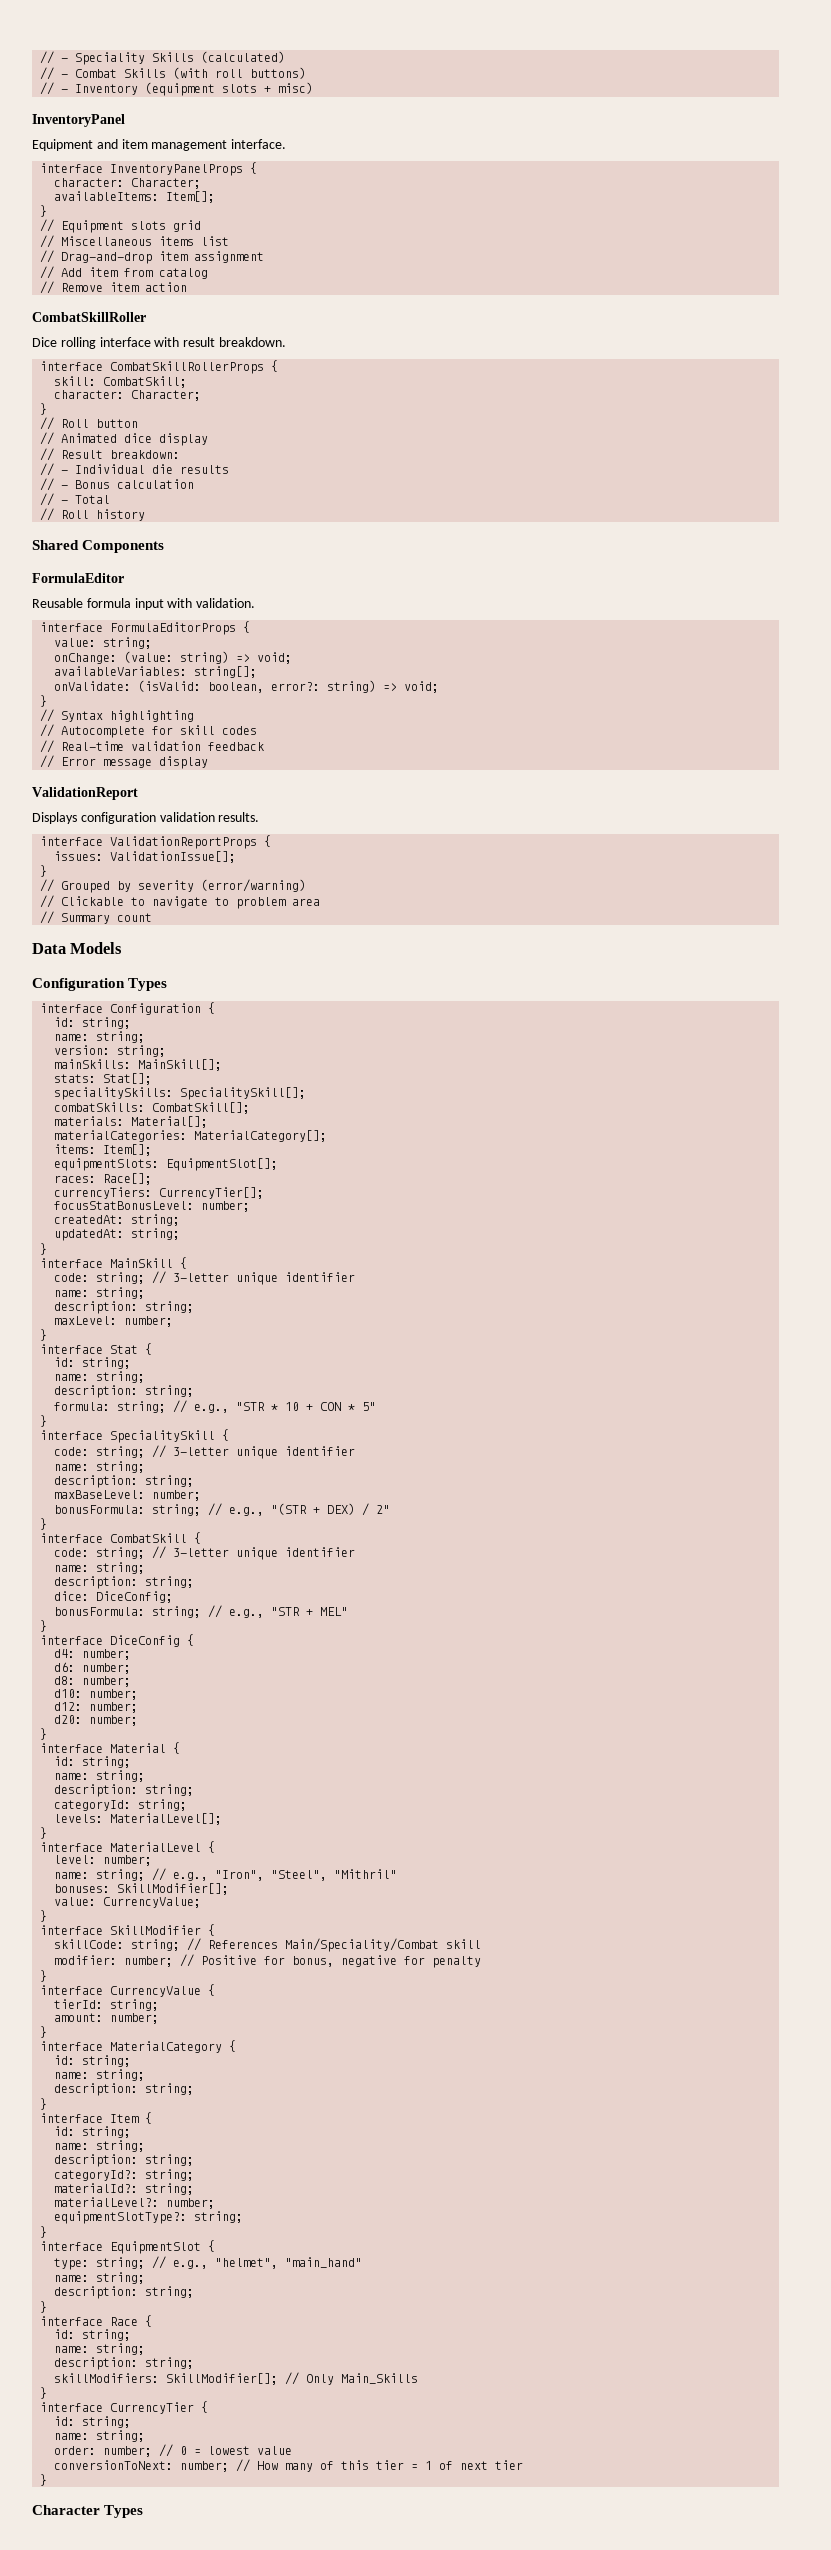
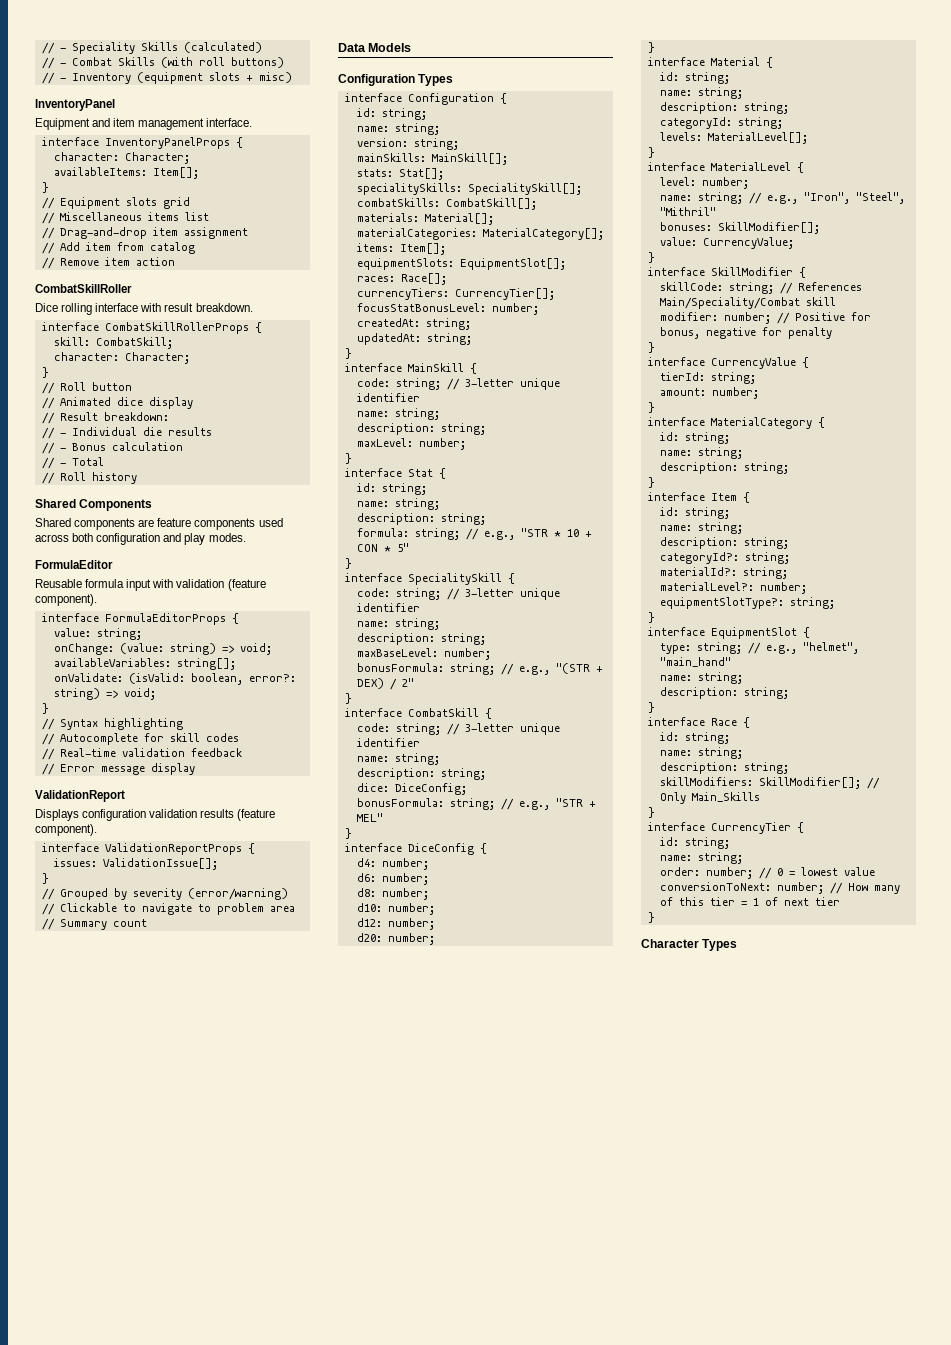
(165, 546) none -> [35,518,283,530] [35,533,246,545] // Shared components are feature components used across both configuration and play modes.
[196,598,256,608] validation. -> [176,579,266,591] [35,594,97,606] validation (feature component).
[218,812,260,822] results. -> [200,809,276,821] [35,824,97,836] results (feature component).

